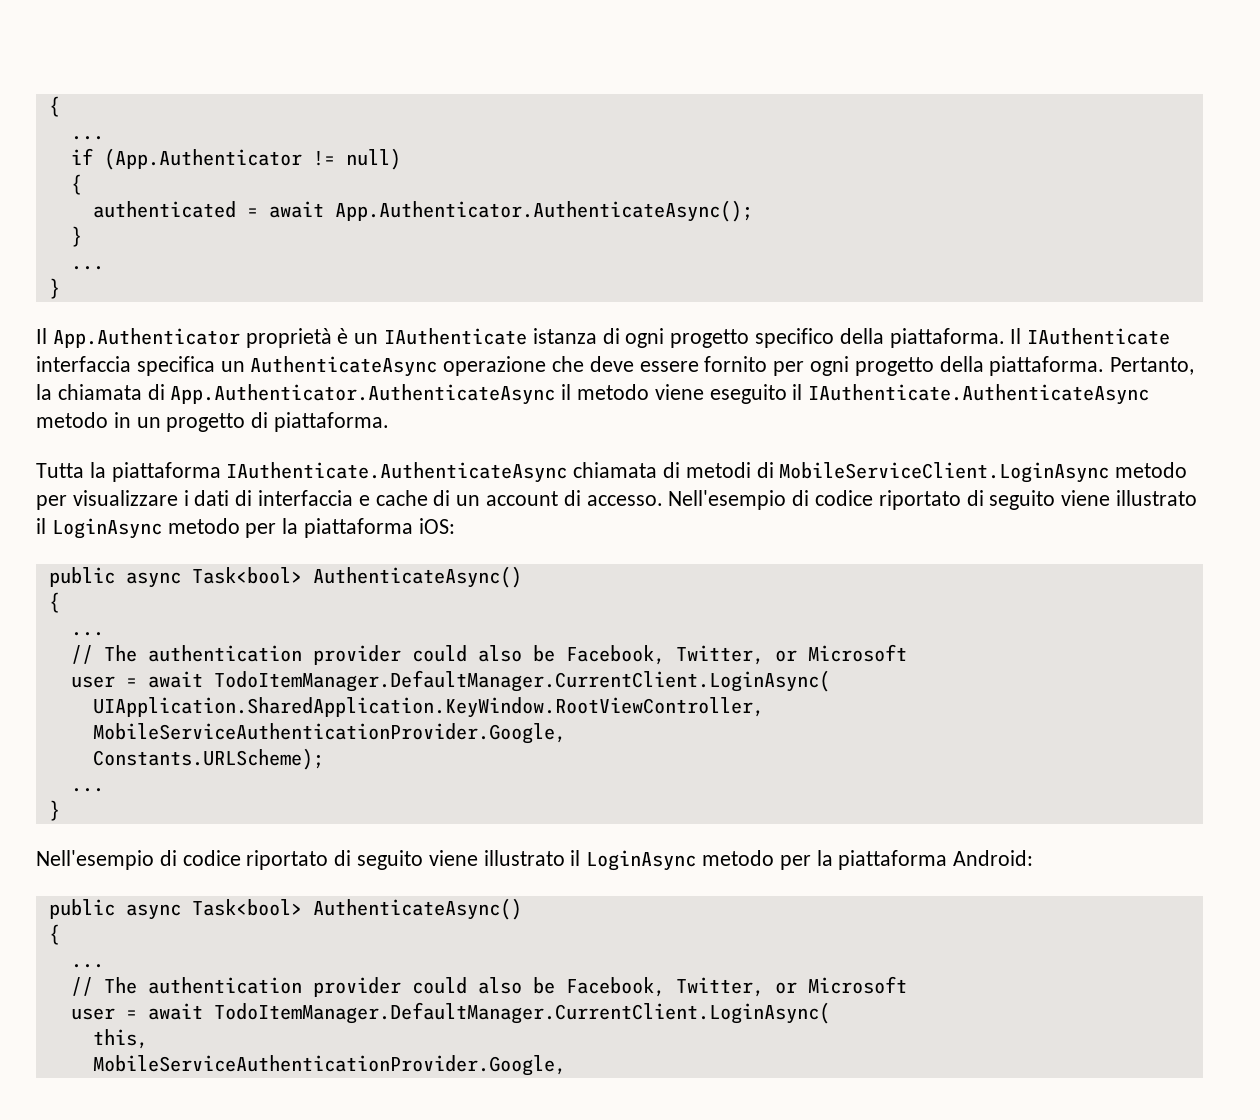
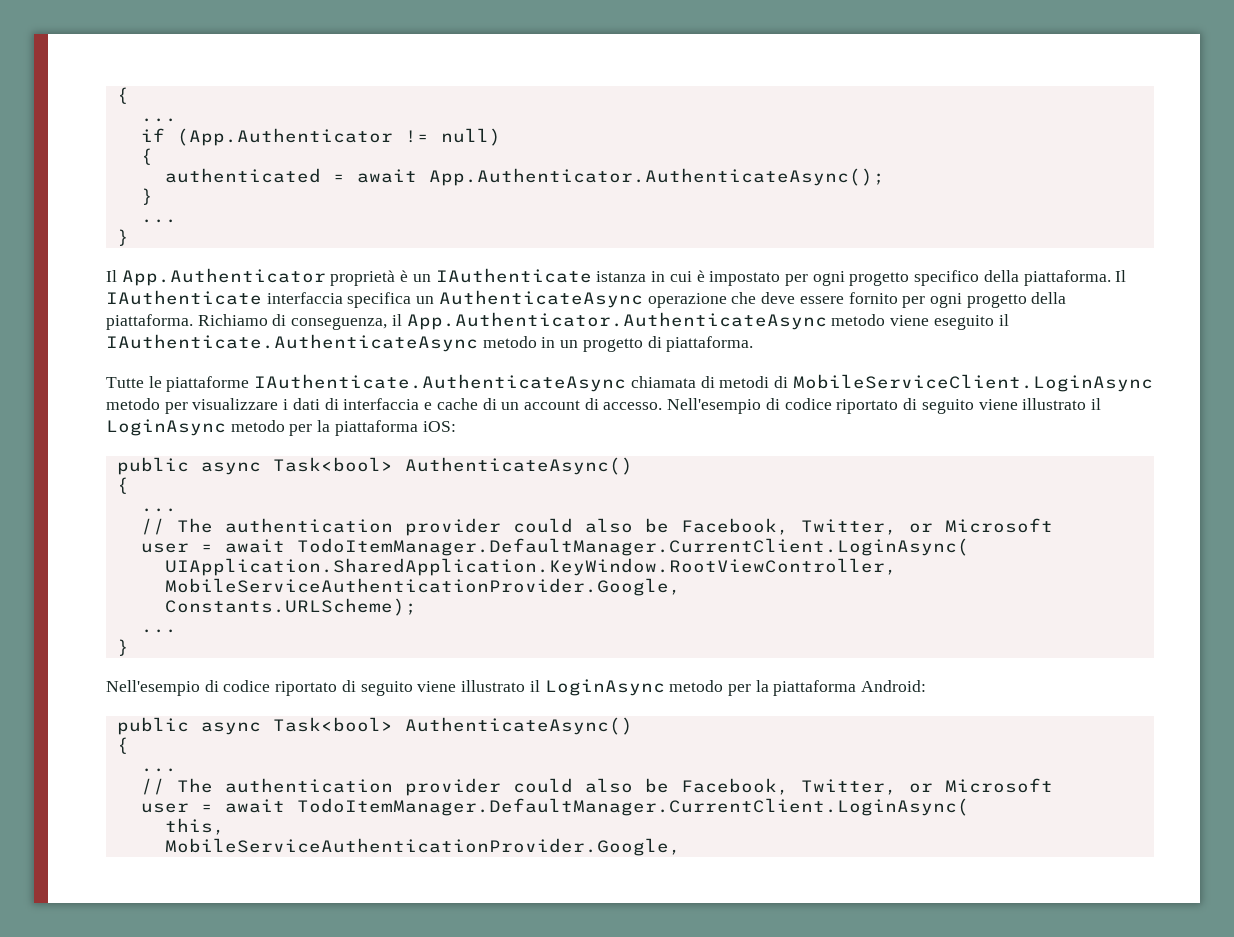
[602,328,620,344] di -> [651,270,808,286] in cui è impostato per
[1110,357,1195,375] [36,384,572,405] Pertanto, la chiamata di App.Authenticator.AuthenticateAsync il -> [197,312,827,330] Richiamo di conseguenza, il App.Authenticator.AuthenticateAsync
[36,462,221,482] Tutta la piattaforma -> [106,376,250,392] Tutte le piattaforme

